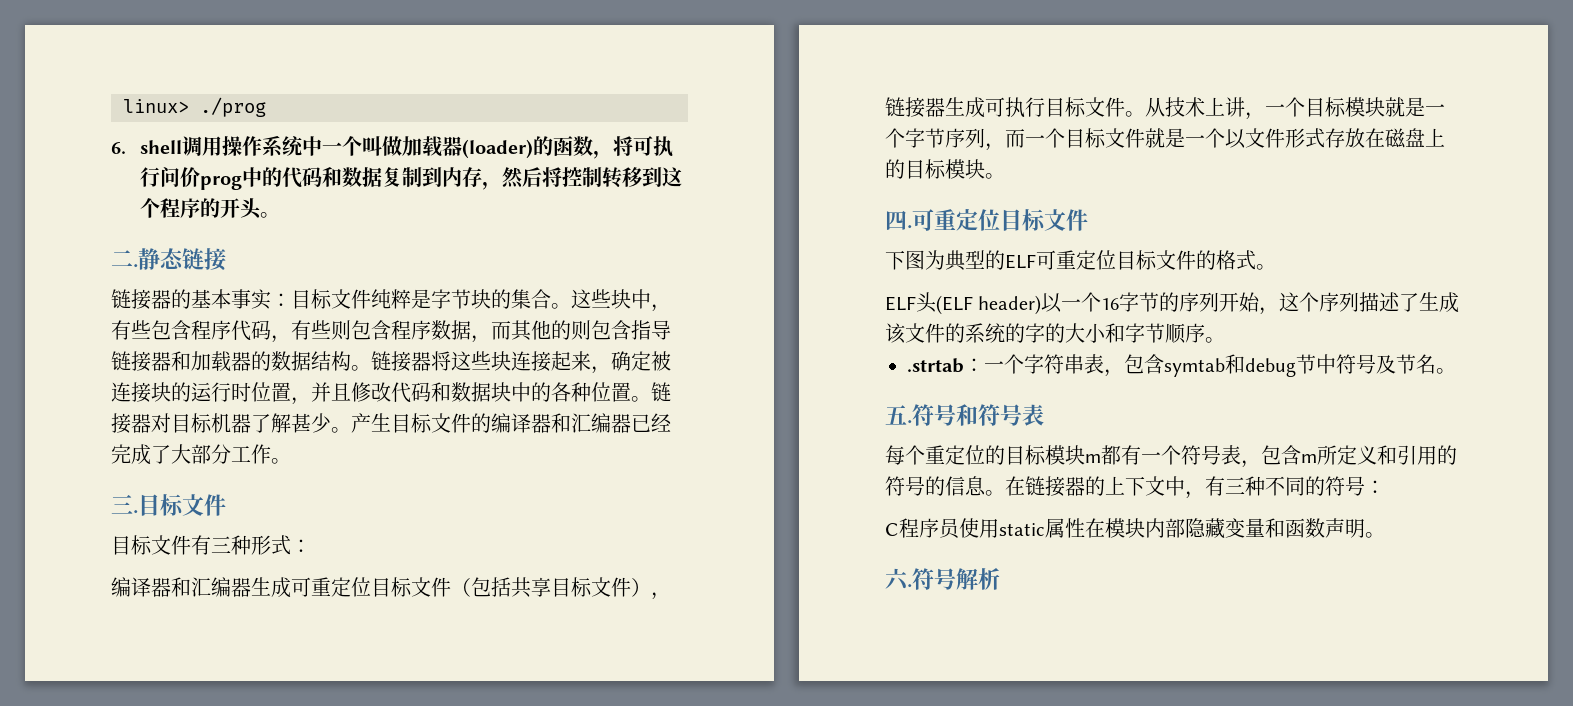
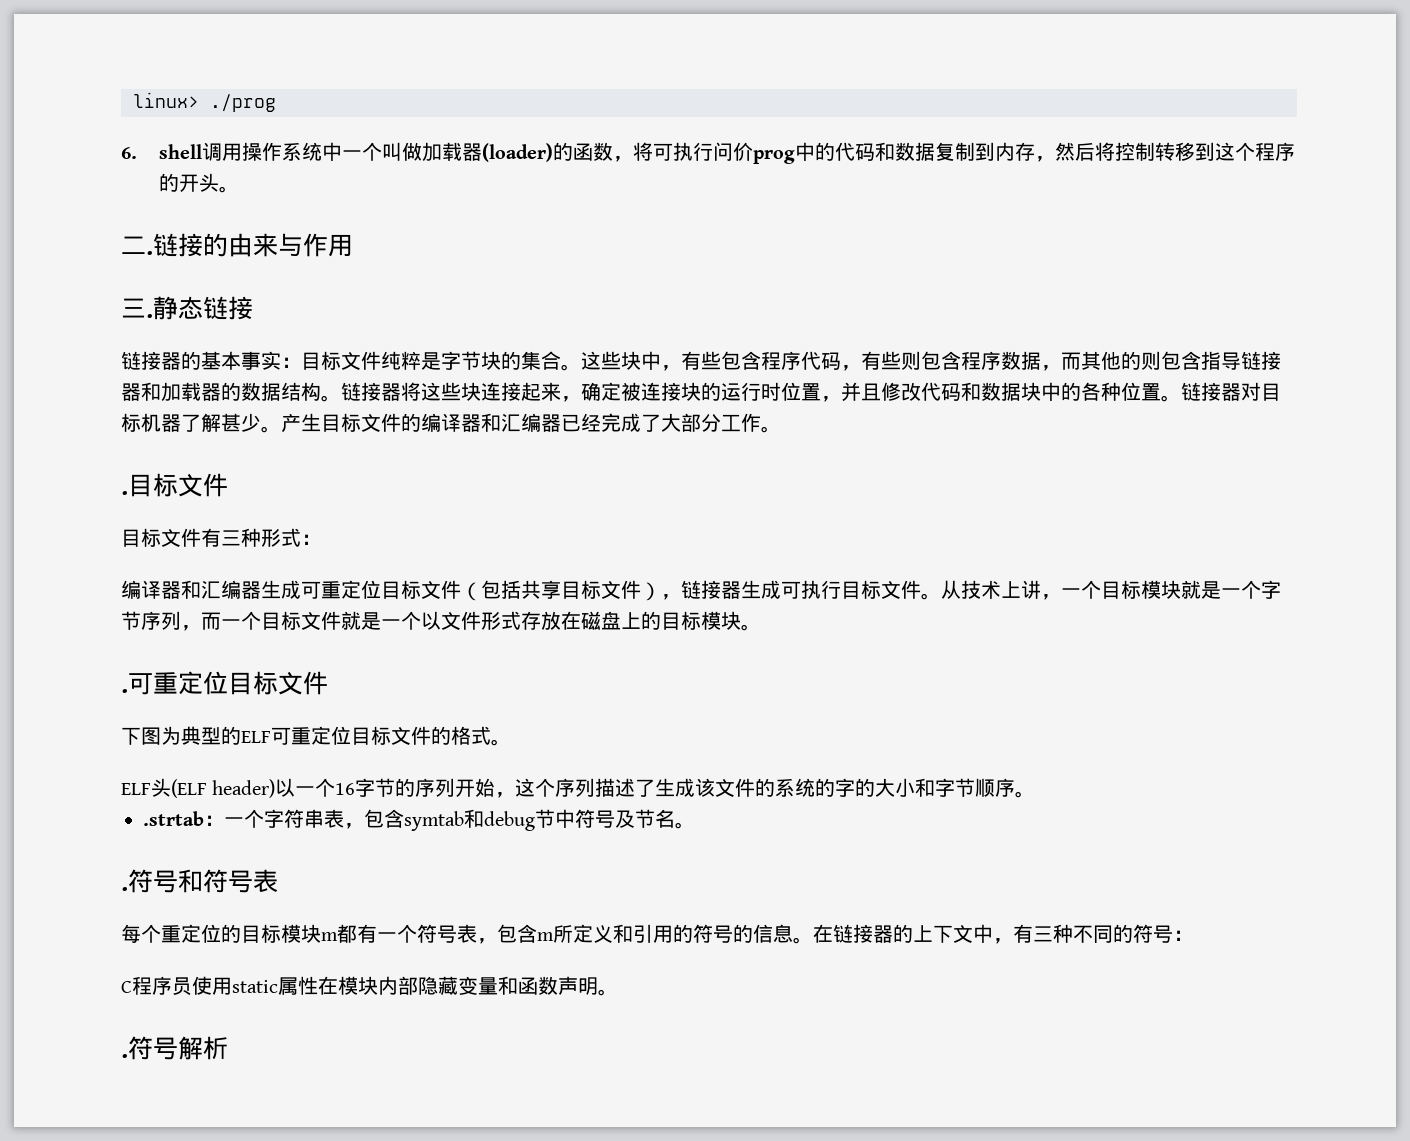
(138, 266) none -> [153,233,353,257] [121,298,153,318] 链接的由来与作用 // 三.
[111,494,133,514] 三 -> (781, 429) none
[885,210,907,230] 四 -> (761, 627) none
[885,405,907,425] 五 -> (695, 825) none
[885,568,909,591] 六 -> (618, 992) none

